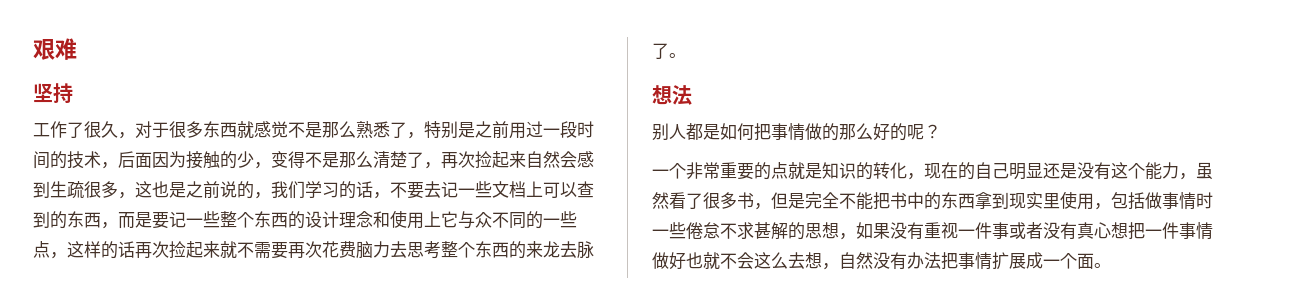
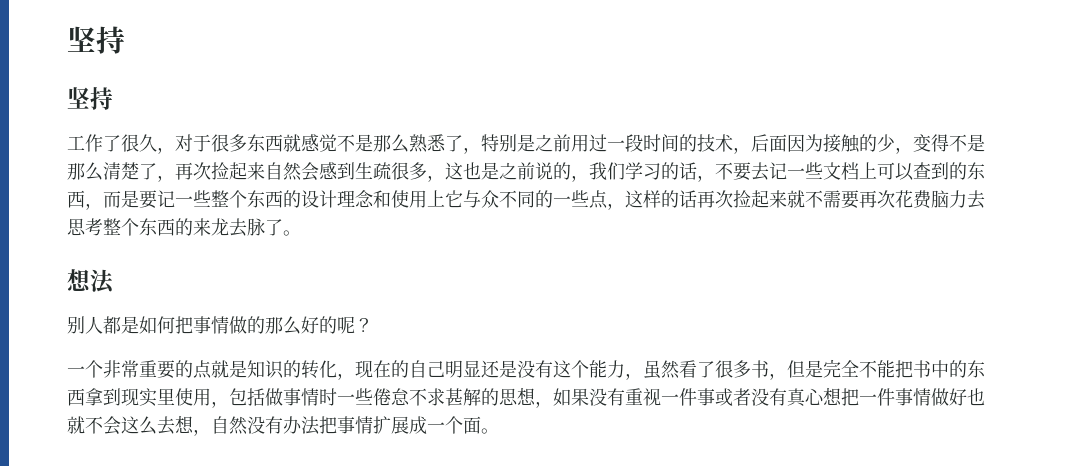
[33,38,77,60] 艰难 -> [67,26,125,54] 坚持

